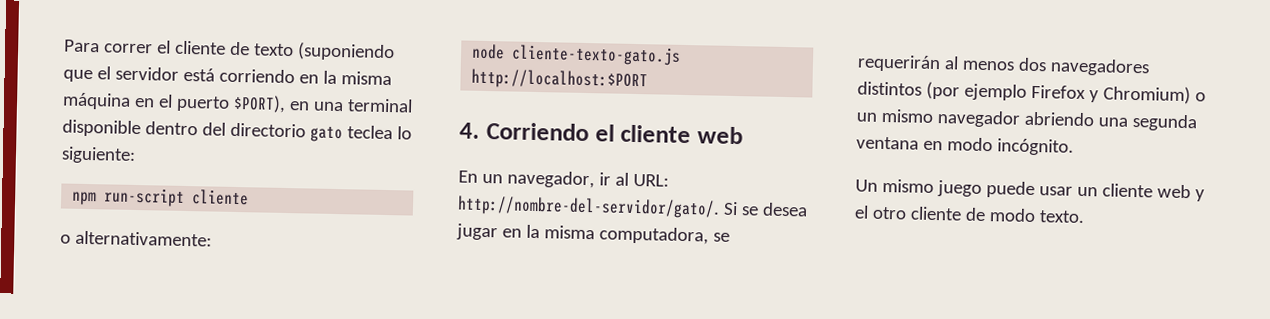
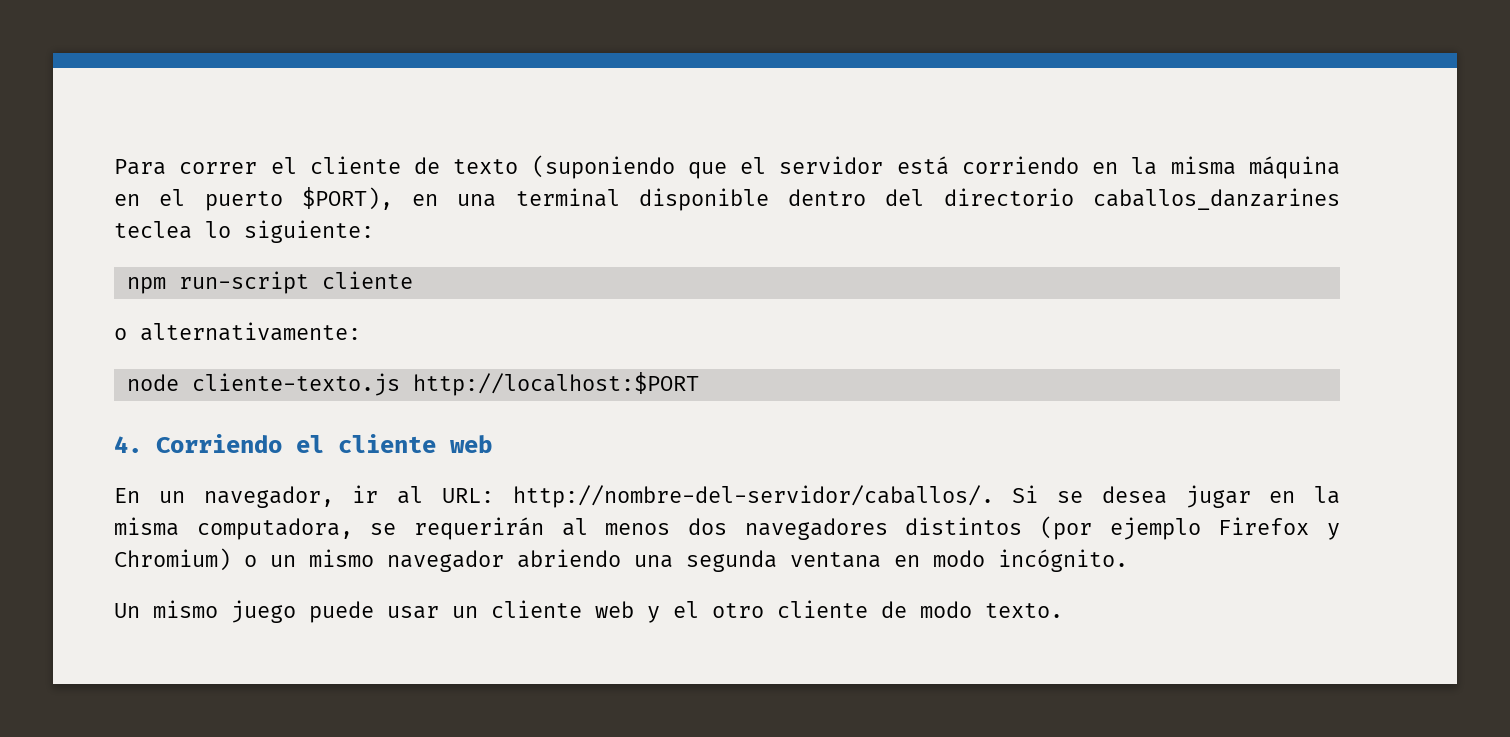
[309,126,343,143] gato -> [1093,188,1340,210] caballos_danzarines
[511,44,682,66] cliente-texto-gato.js -> [191,373,400,396] cliente-texto.js
[457,195,720,219] http://nombre-del-servidor/gato/. -> [512,485,994,508] http://nombre-del-servidor/caballos/.

